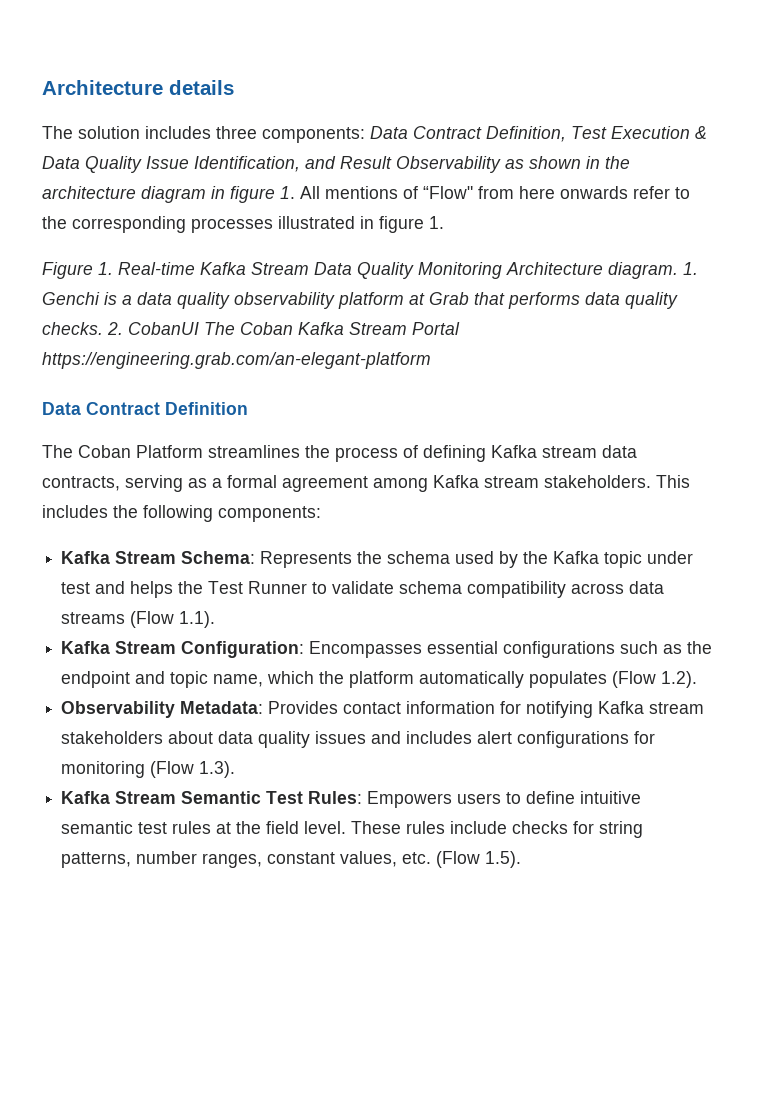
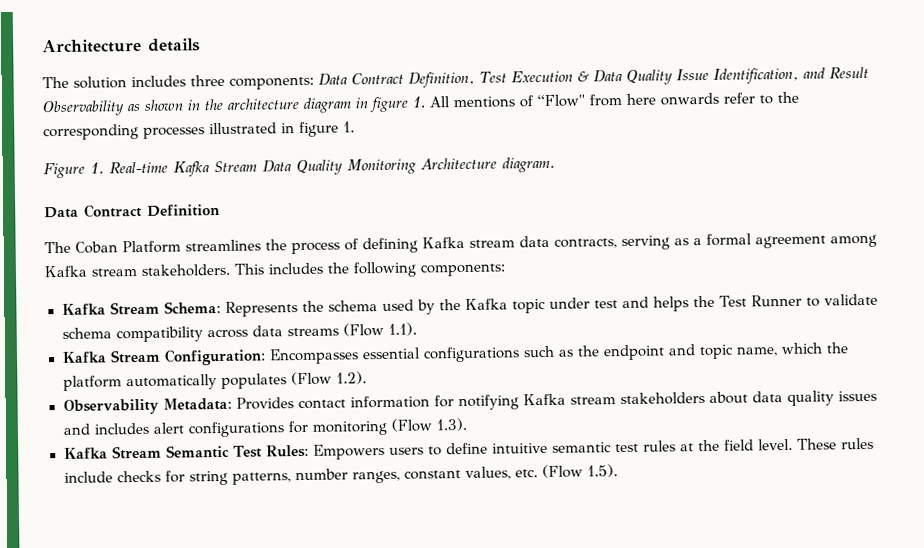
[683,262,698,275] [42,292,678,309] [42,322,460,335] [42,352,431,369] 1. Genchi is a data quality observability platform at Grab that performs data quality checks. 2. CobanUI The Coban Kafka Stream Portal https://engineering.grab.com/an-elegant-platform -> (555, 164) none

